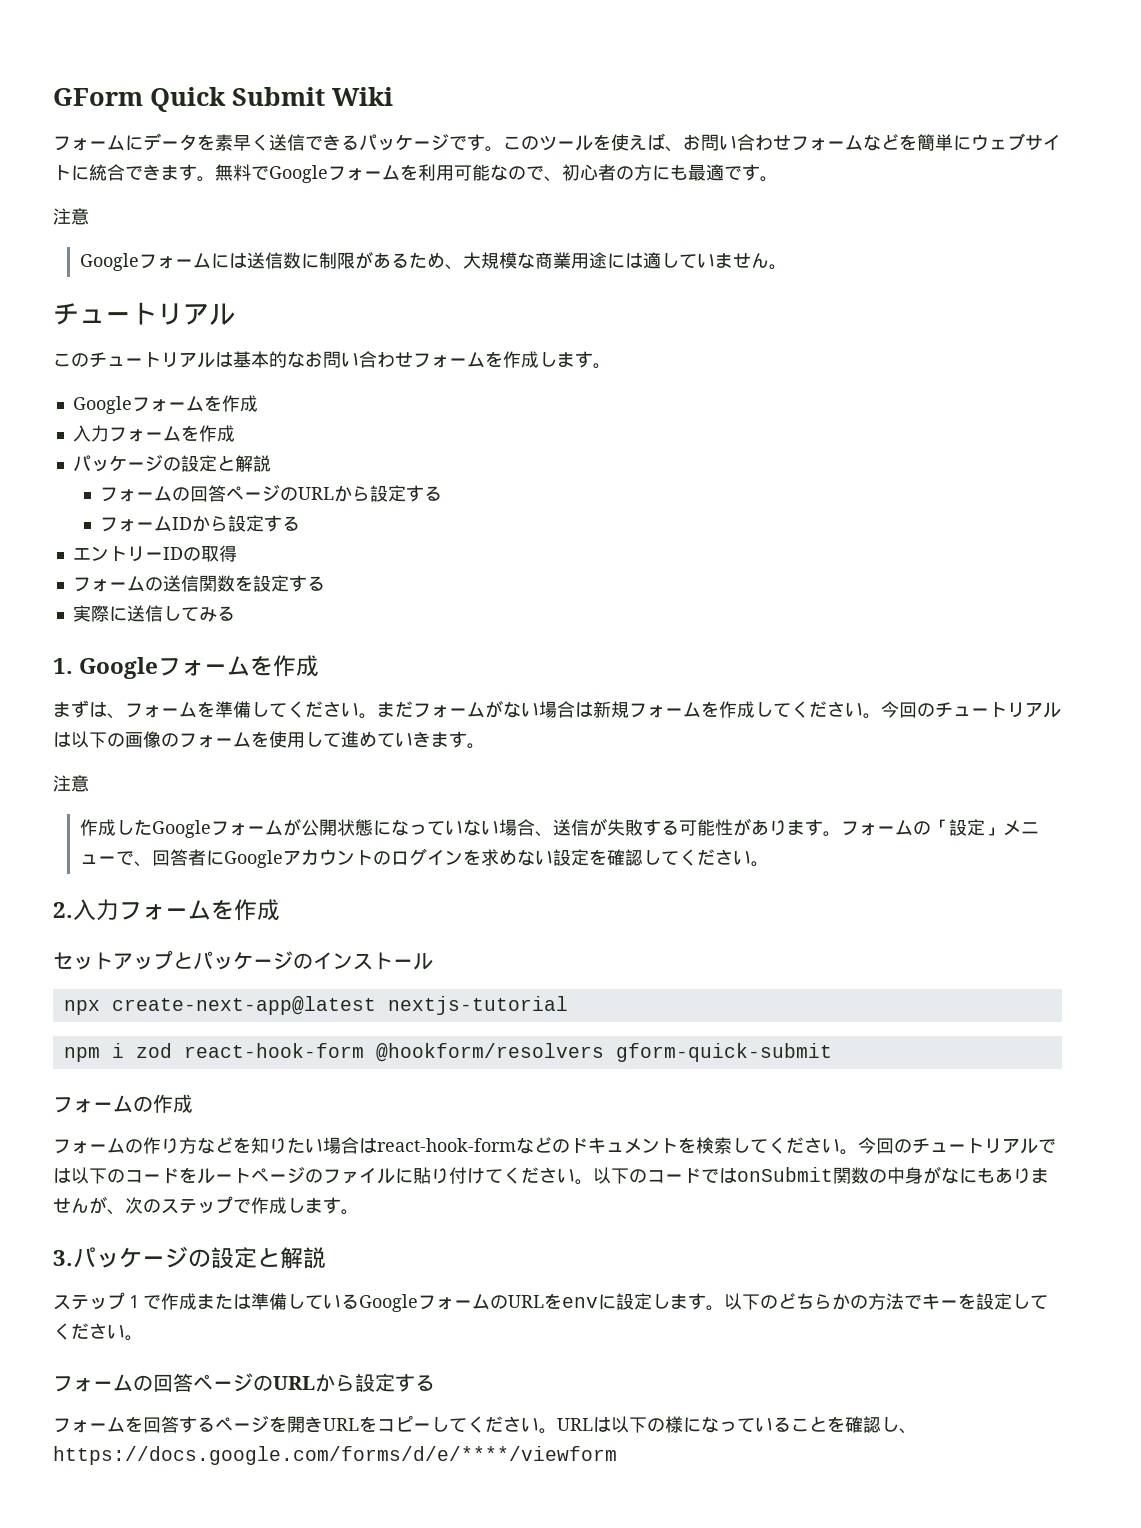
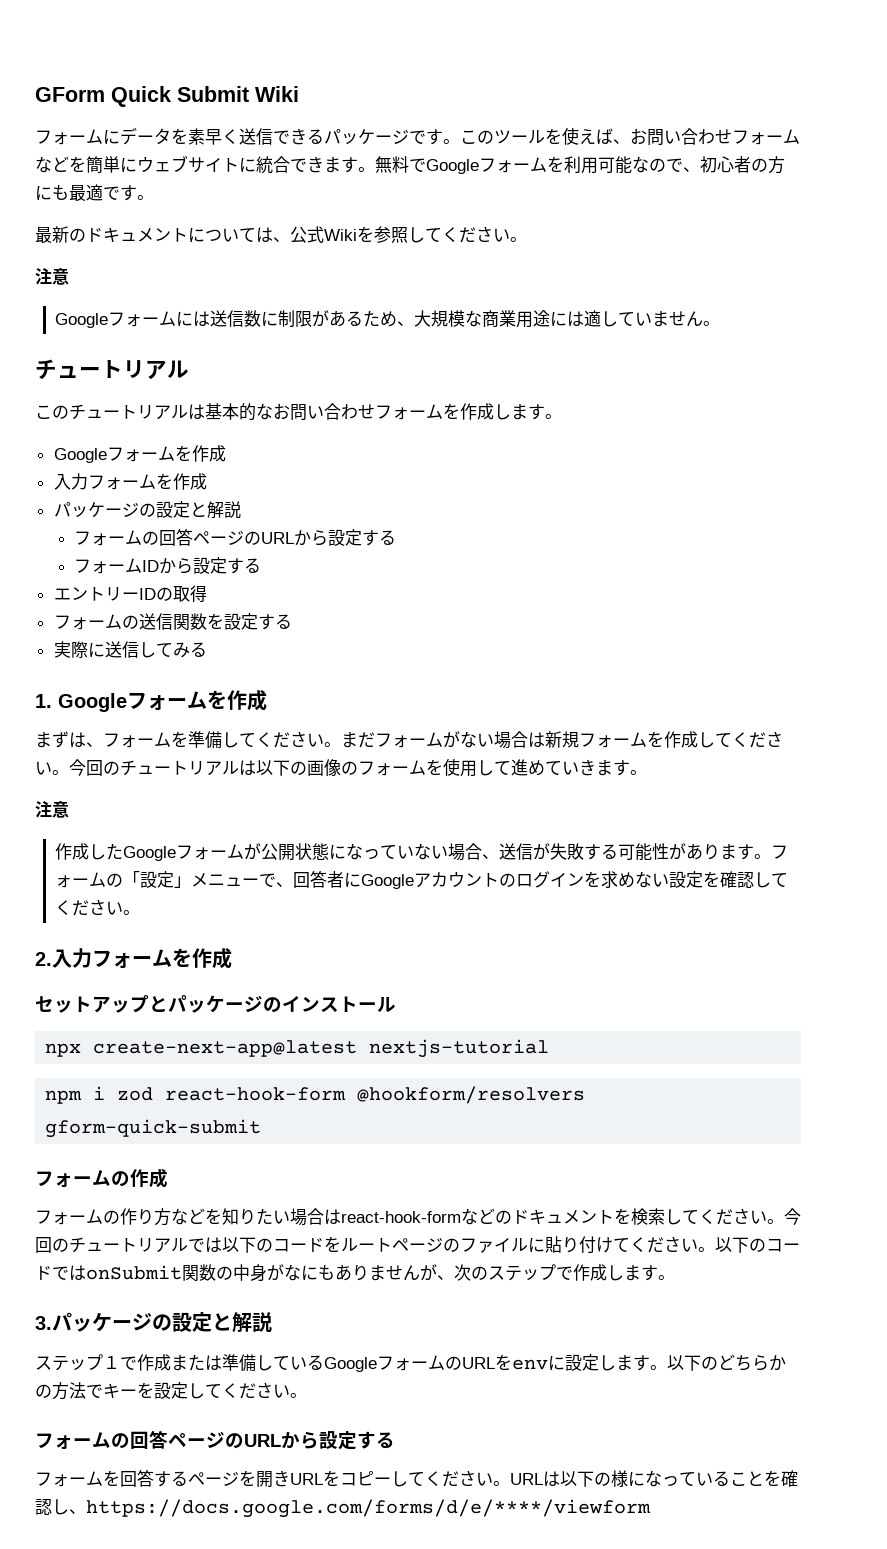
(778, 179) none -> [35,226,527,243] // 最新のドキュメントについては、公式Wikiを参照してください。

